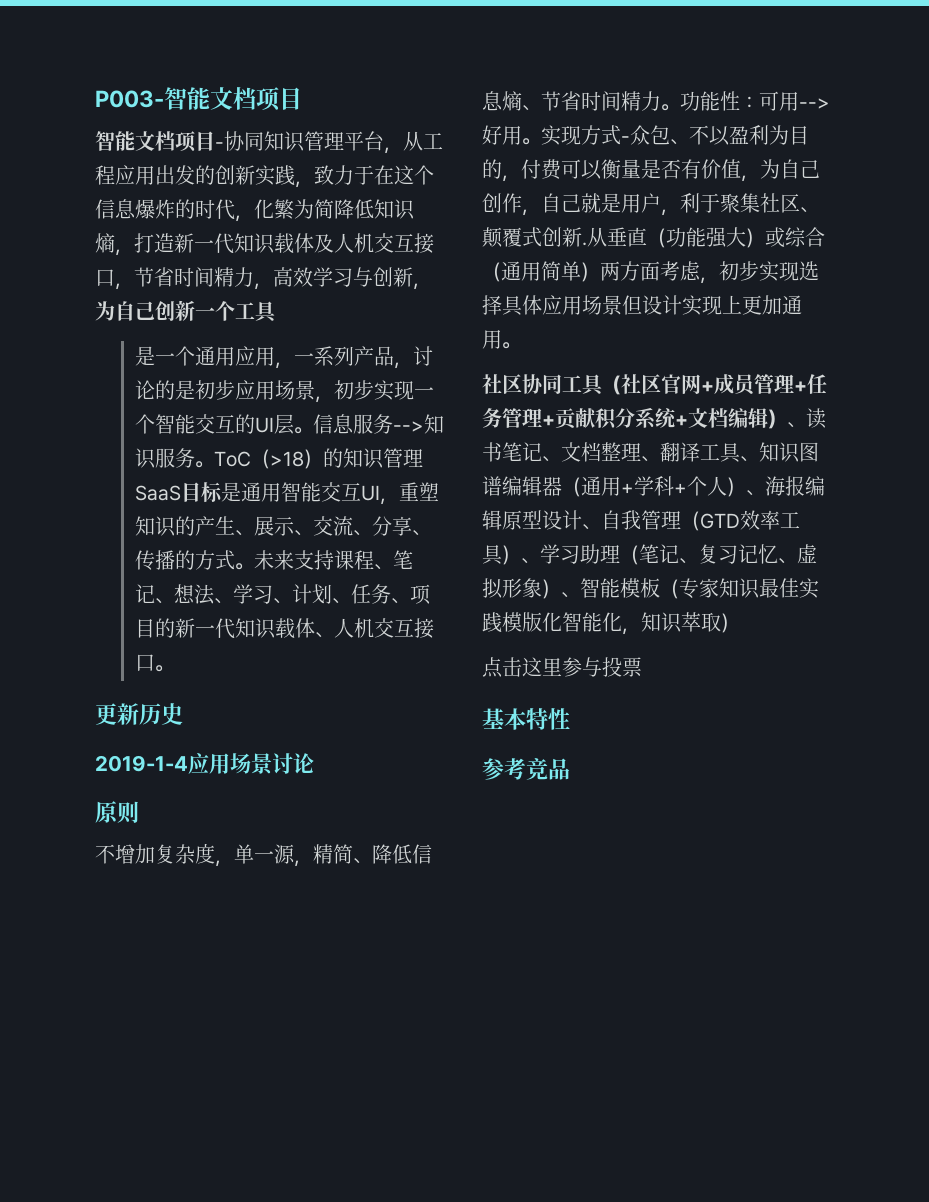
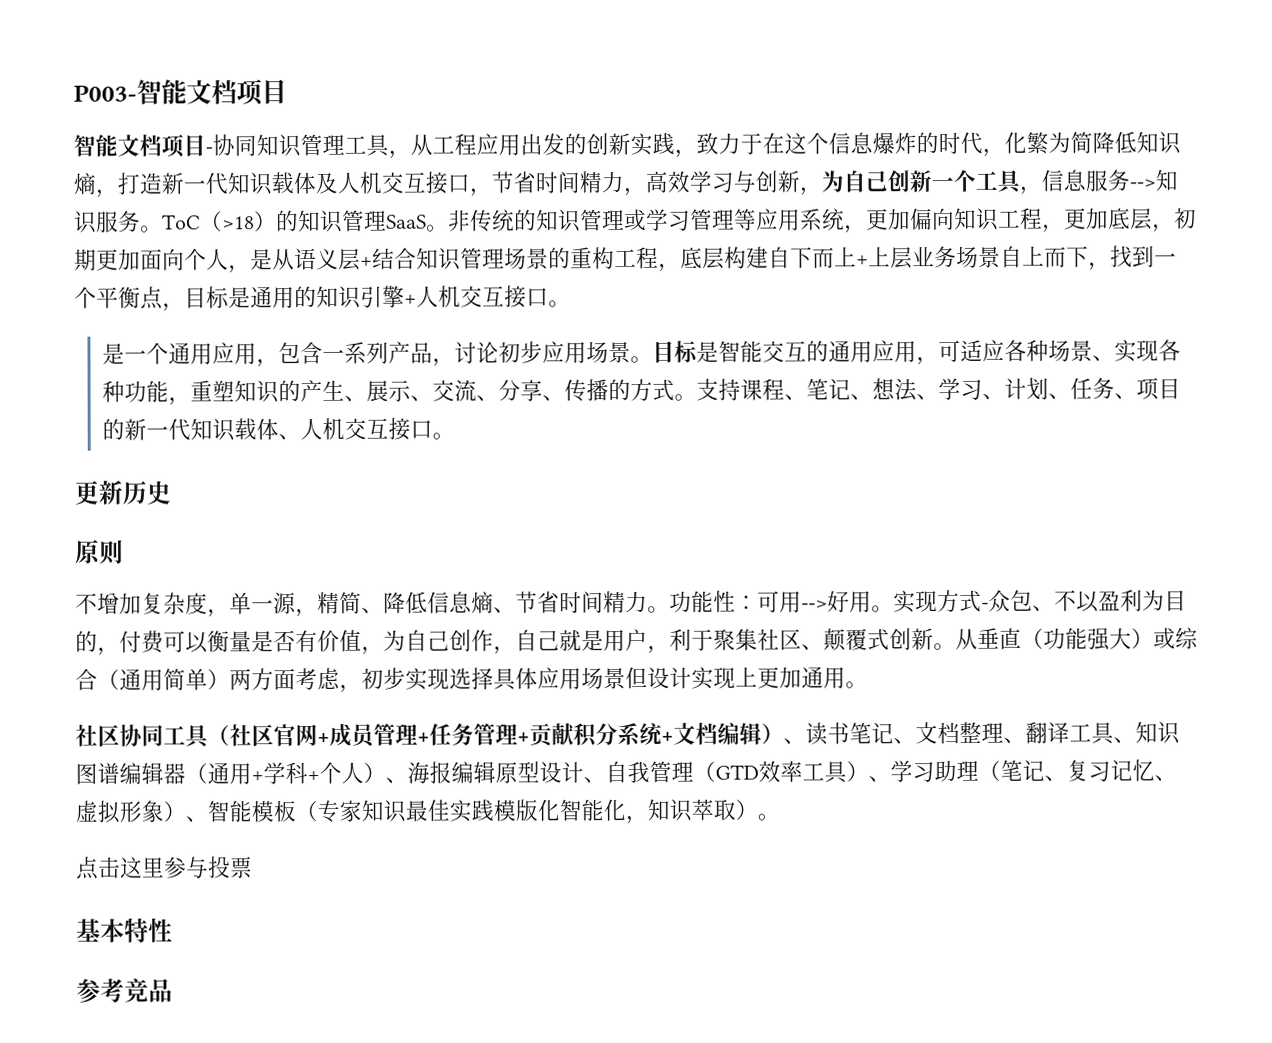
[344,131,384,151] 平台 -> [344,134,390,157] 工具
[134,346,433,369] [134,380,434,403] [134,414,313,435] // 是一个通用应用，一系列产品，讨论的是初步应用场景，初步实现一个智能交互的UI层。 -> [1019,186,1042,195] ，
[180,482,380,503] 目标是通用智能交互UI -> [426,207,1197,234] [74,245,1177,274] [74,285,571,312] [102,339,1182,368] [102,380,170,403] 。非传统的知识管理或学习管理等应用系统，更加偏向知识工程，更加底层，初期更加面向个人，是从语义层+结合知识管理场景的重构工程，底层构建自下而上+上层业务场景自上而下，找到一个平衡点，目标是通用的知识引擎+人机交互接口。 // 是一个通用应用，包含一系列产品，讨论初步应用场景。目标是智能交互的通用应用，可适应各种场景、实现各种功能
[253,550,294,570] 未来 -> (698, 397) none
[95,753,314,775] // 2019-1-4应用场景讨论 -> (171, 492) none
[582,242,587,246] . -> [933,642,956,651] 。
(740, 623) none -> [757,813,780,821] 。

